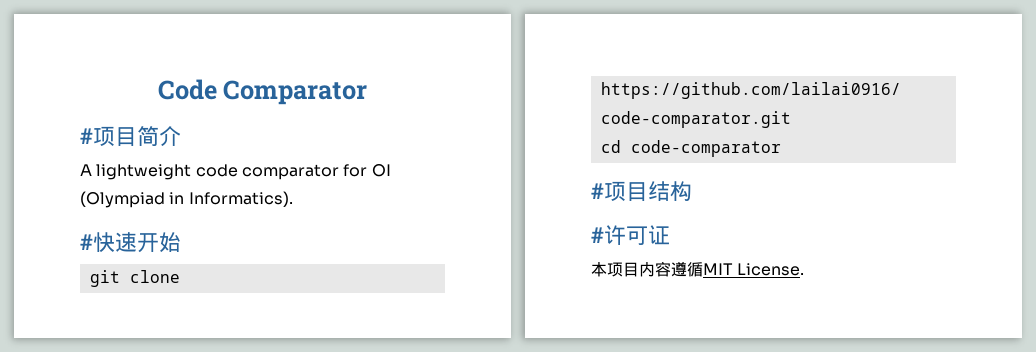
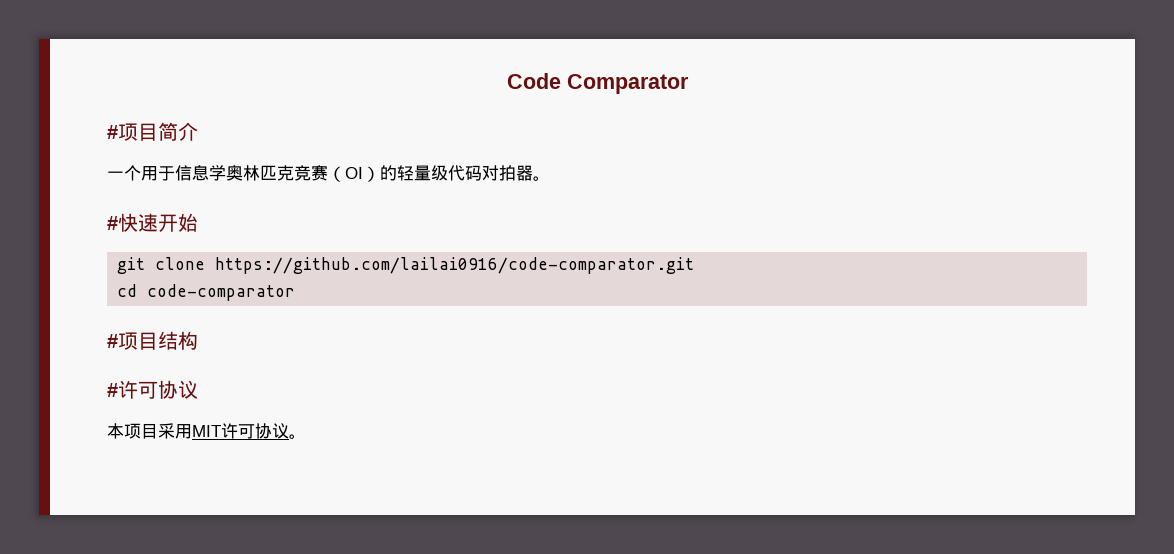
[80,164,391,180] [80,191,293,208] A lightweight code comparator for OI (Olympiad in Informatics). -> [107,165,550,182] 一个用于信息学奥林匹克竞赛（OI）的轻量级代码对拍器。
[648,225,670,245] 证 -> [158,380,198,399] 协议
[639,261,805,277] 内容遵循MIT License. -> [158,423,306,439] 采用MIT许可协议。

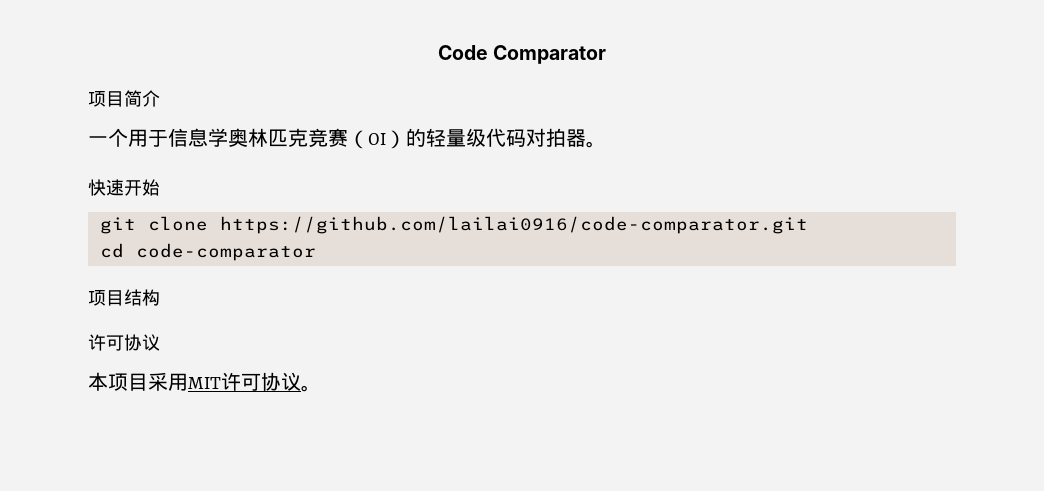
[107,125,118,139] # -> (607, 54) none
[107,216,118,230] # -> (606, 144) none
[107,334,118,348] # -> (316, 252) none
[107,383,118,397] # -> (160, 297) none

